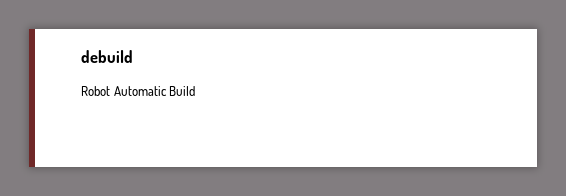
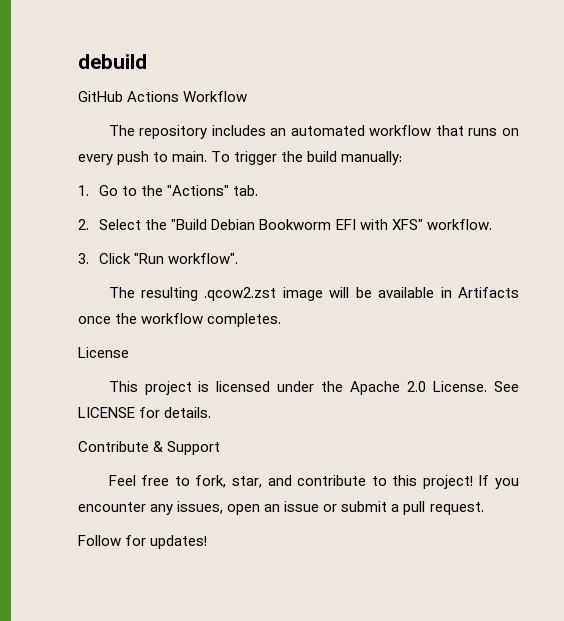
[81,86,196,96] Robot Automatic Build -> [78,91,248,102] [108,125,519,139] [78,151,403,165] [78,185,259,196] [78,219,492,230] [78,253,239,264] [108,287,519,301] [78,313,282,327] [78,347,129,358] [108,381,519,395] [78,407,212,418] [78,441,221,455] [108,475,519,489] [78,501,484,515] [78,535,208,549] GitHub Actions Workflow // The repository includes an automated workflow that runs on every push to main. To trigger the build manually: // 1. Go to the "Actions" tab. // 2. Select the "Build Debian Bookworm EFI with XFS" workflow. // 3. Click "Run workflow". // The resulting .qcow2.zst image will be available in Artifacts once the workflow completes. // License // This project is licensed under the Apache 2.0 License. See LICENSE for details. // Contribute & Support // Feel free to fork, star, and contribute to this project! If you encounter any issues, open an issue or submit a pull request. // Follow for updates!

